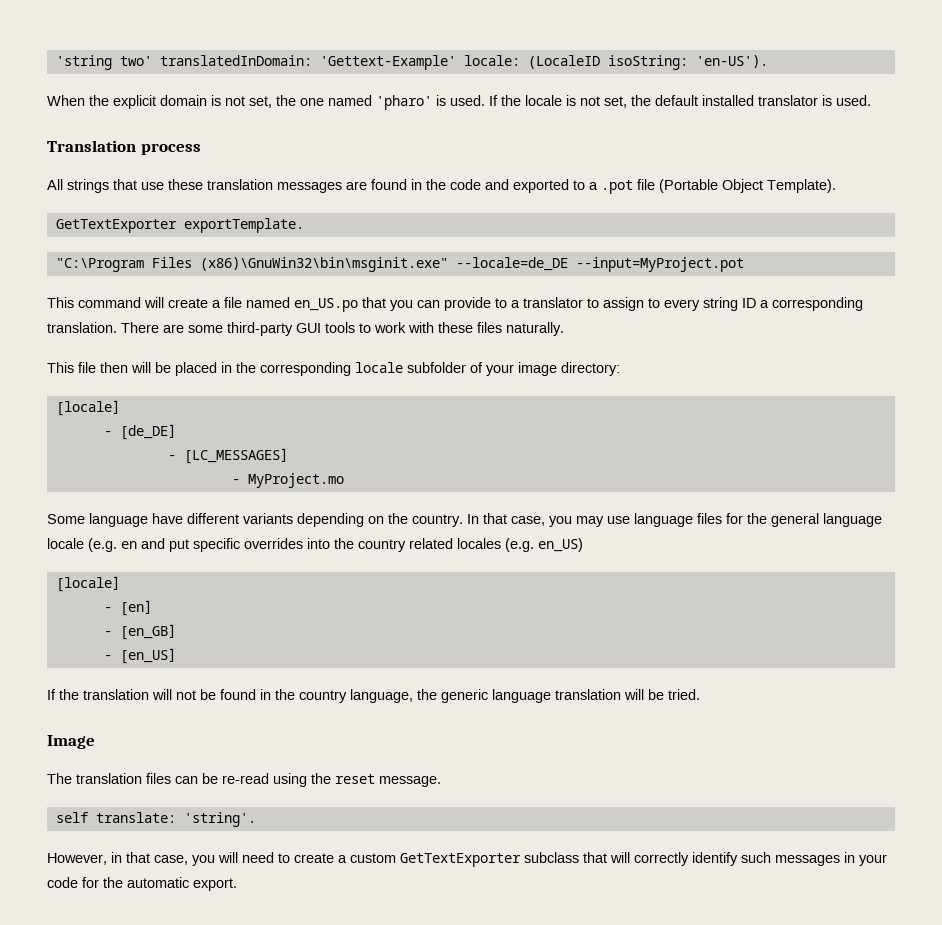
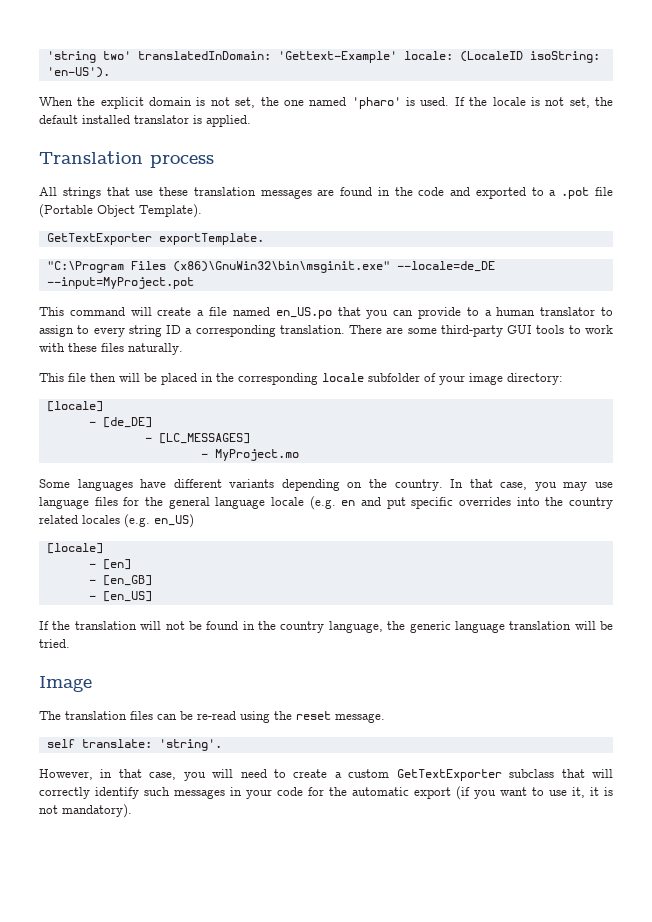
[836,95,871,106] used. -> [206,115,251,127] applied.
(520, 304) none -> [496,307,536,316] human
[89,513,148,527] language -> [77,479,133,491] languages
[193,878,237,891] export. -> [414,786,613,800] [39,804,132,818] export (if you want to use it, it is not mandatory).

